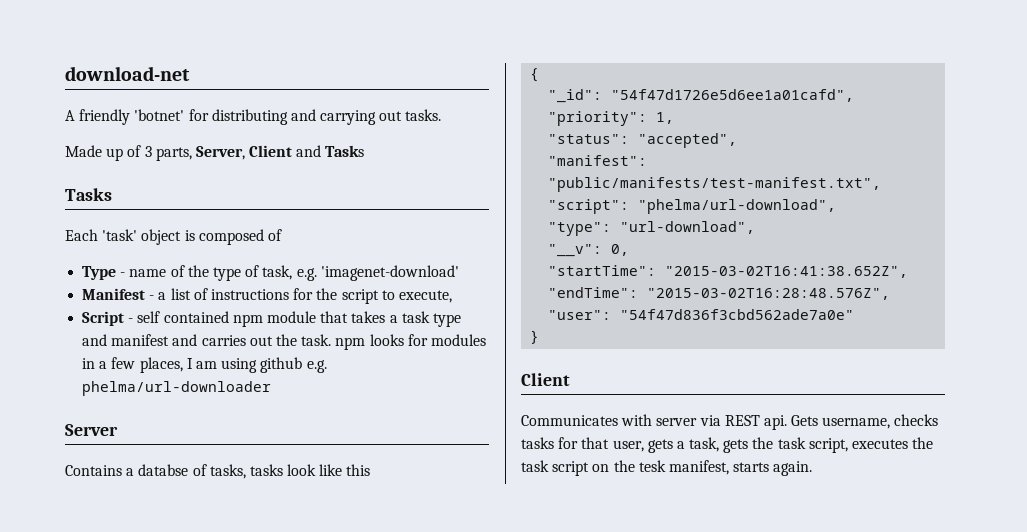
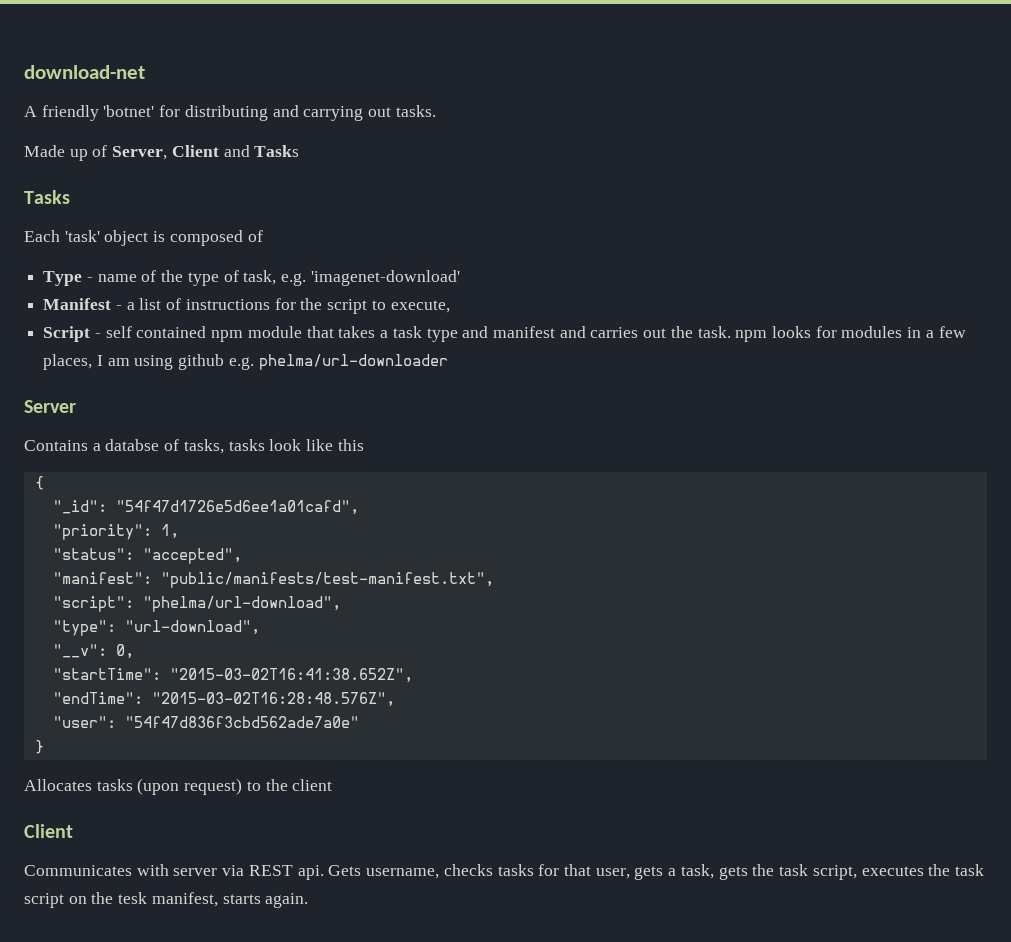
[144,146,192,161] 3 parts, -> (108, 151) none
(540, 337) none -> [24,778,333,795] // Allocates tasks (upon request) to the client

